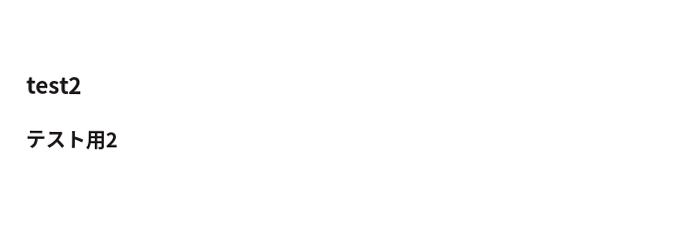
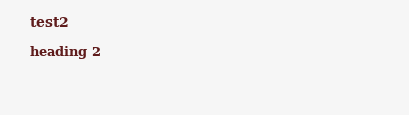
[25,129,106,151] テスト用 -> [30,46,87,59] heading

